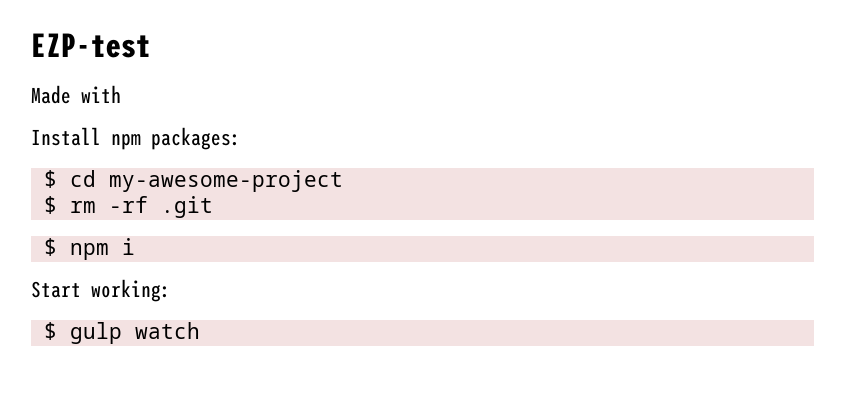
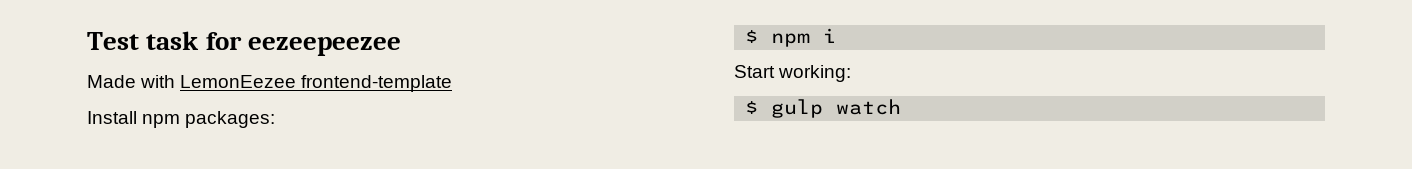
[31,33,151,58] EZP-test -> [87,31,401,56] Test task for eezeepeezee
(121, 94) none -> [180,75,453,92] LemonEezee frontend-template
[43,170,343,192] [43,196,213,218] // $ cd my-awesome-project // $ rm -rf .git -> (276, 119) none

